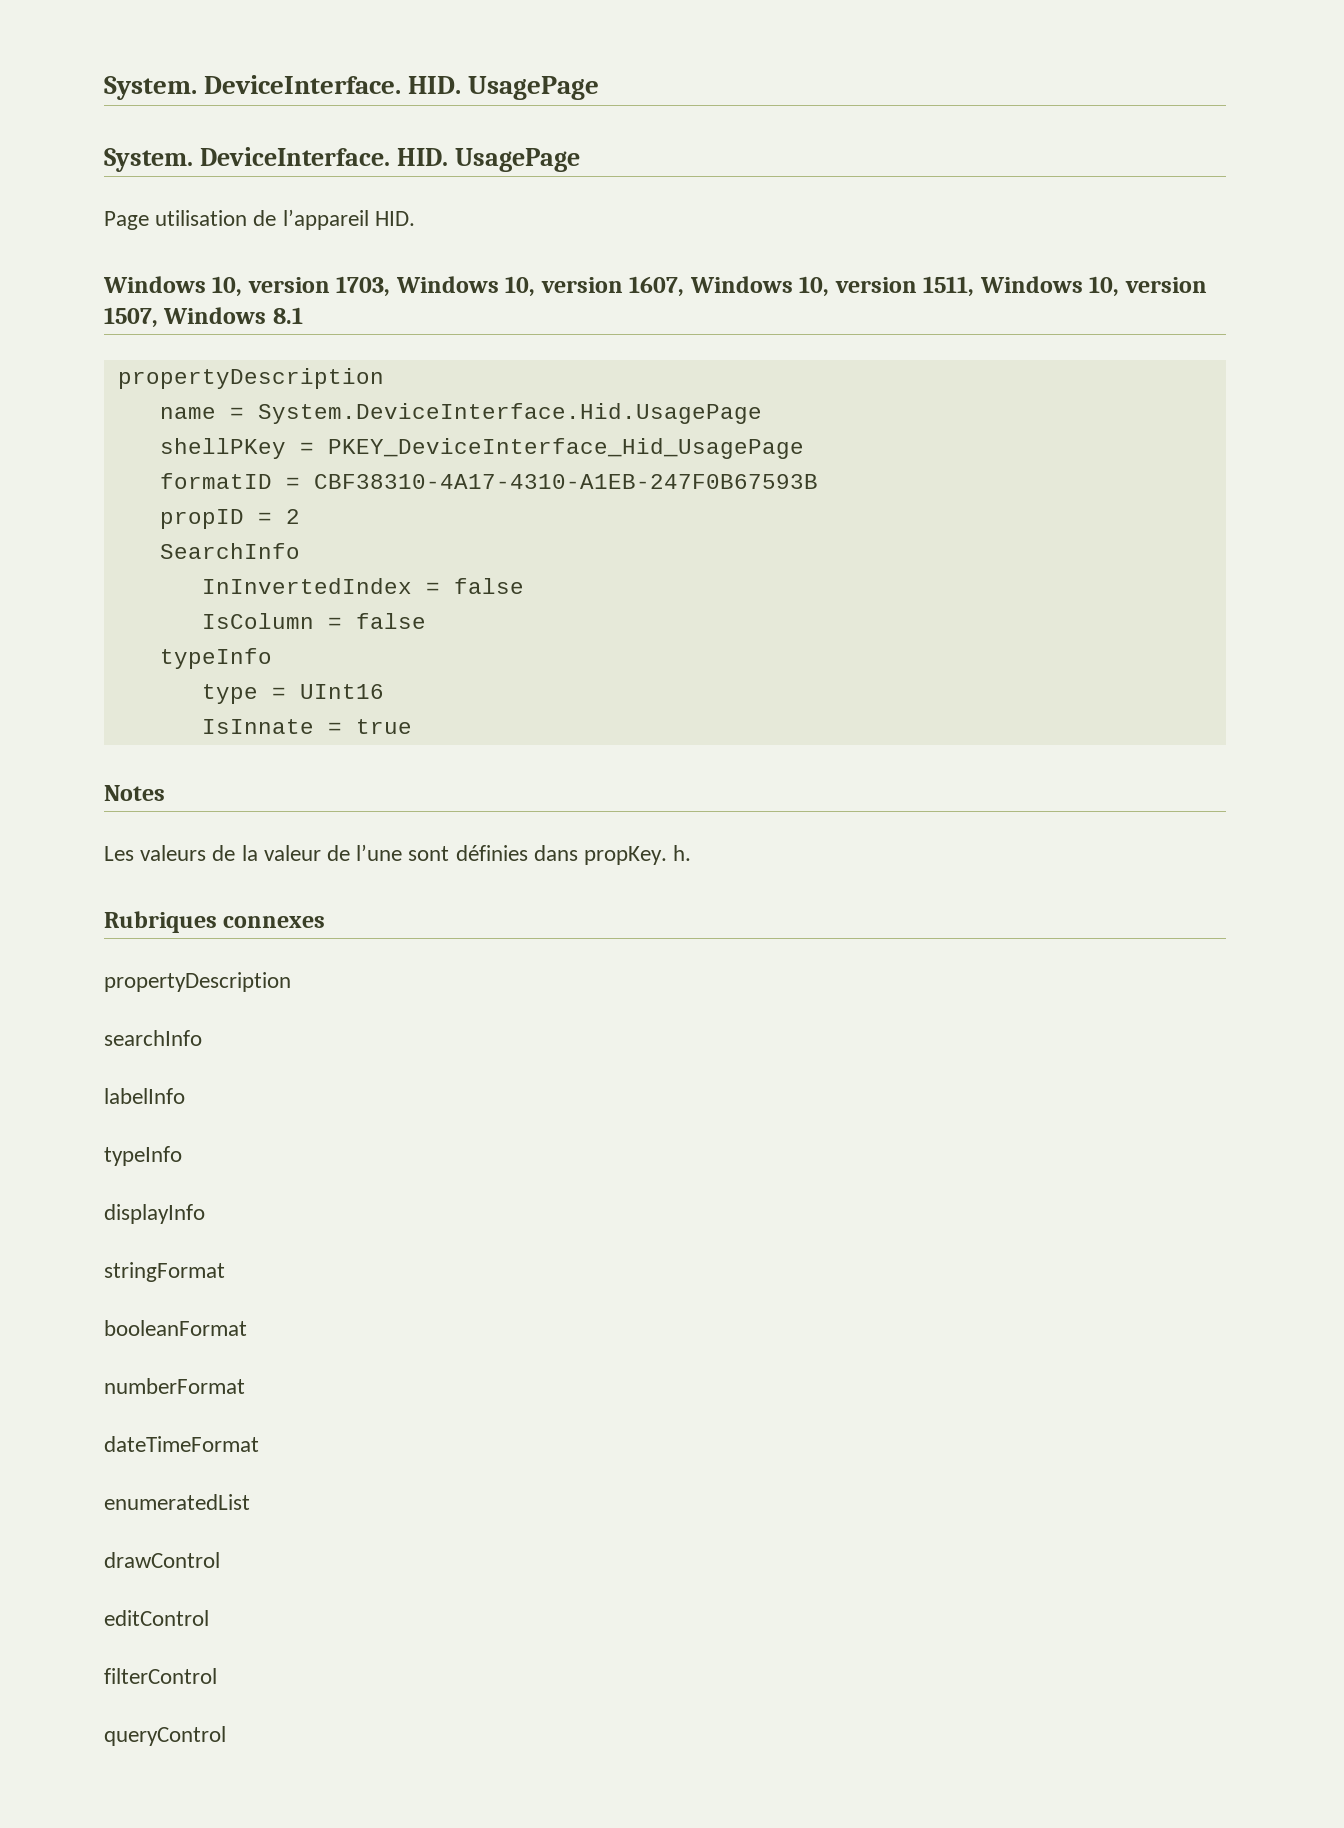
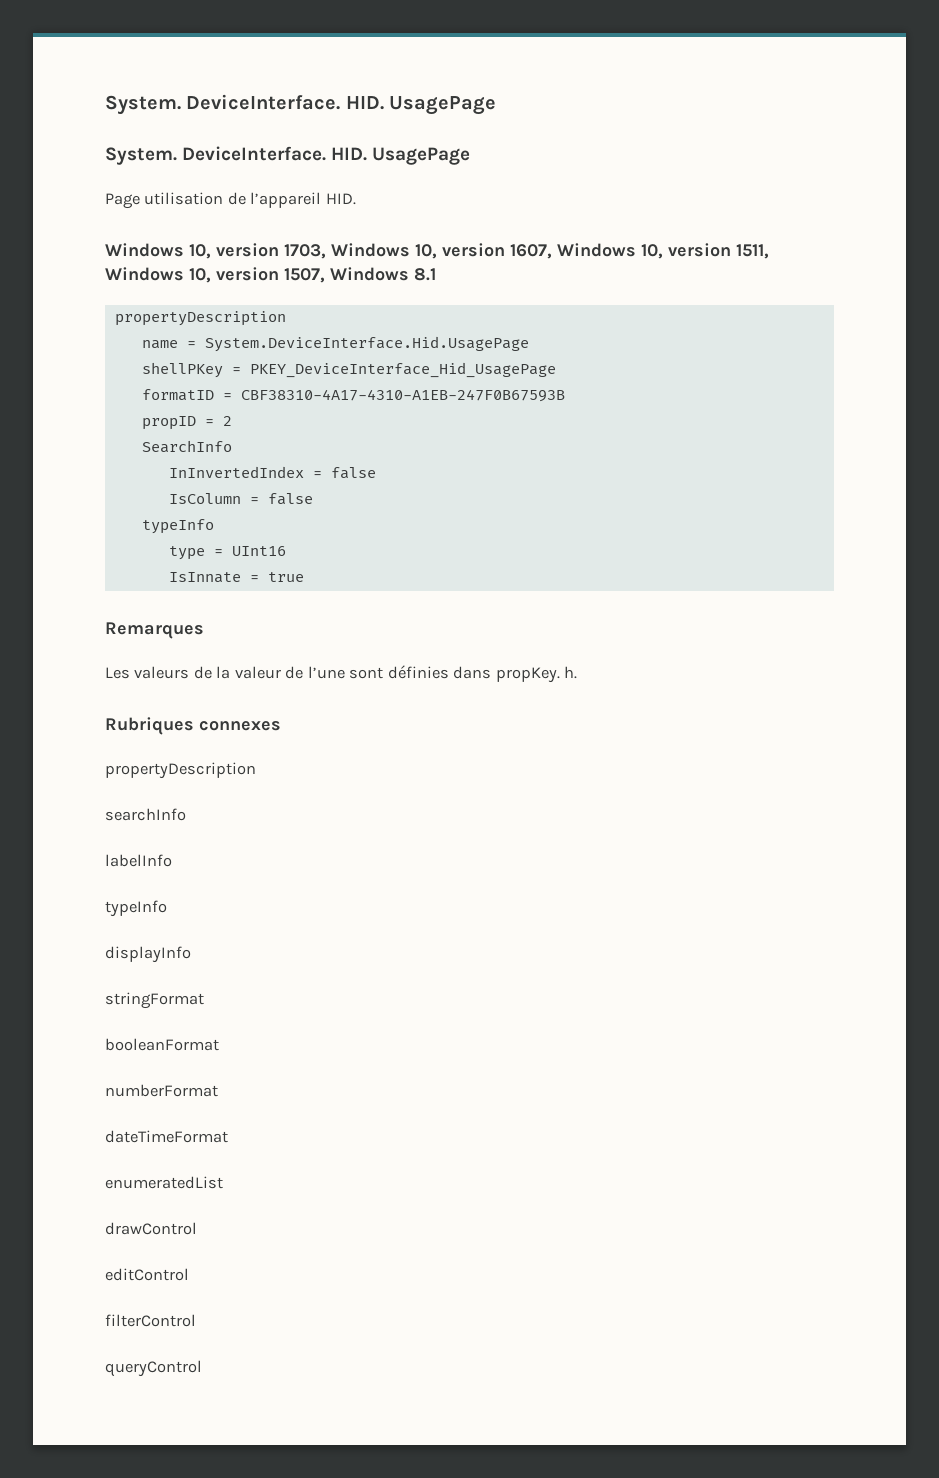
[104,785,165,801] Notes -> [105,622,204,639] Remarques

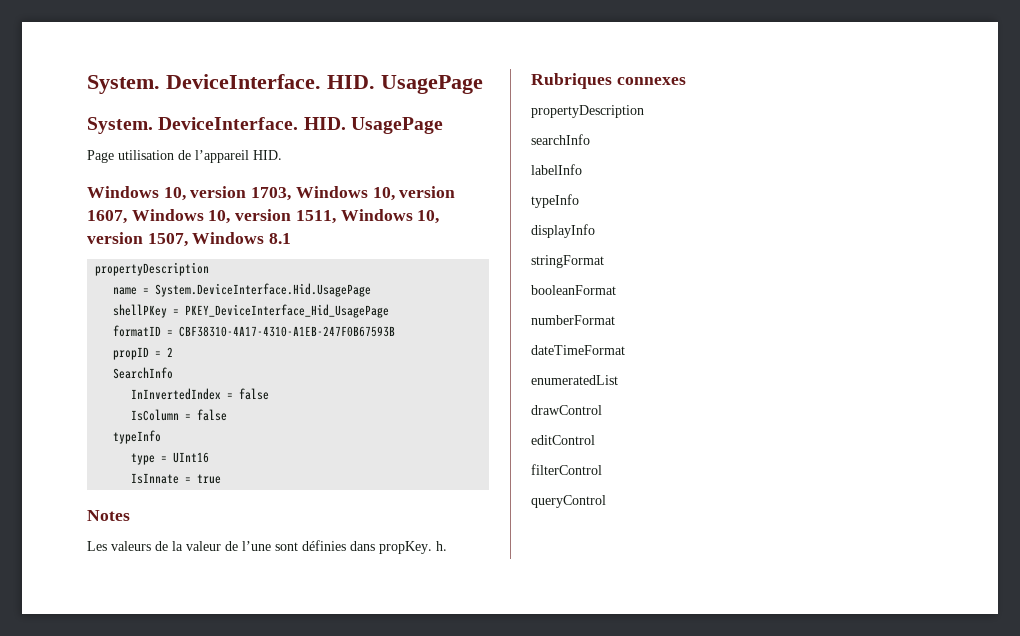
[105,622,204,639] Remarques -> [87,510,130,521] Notes

